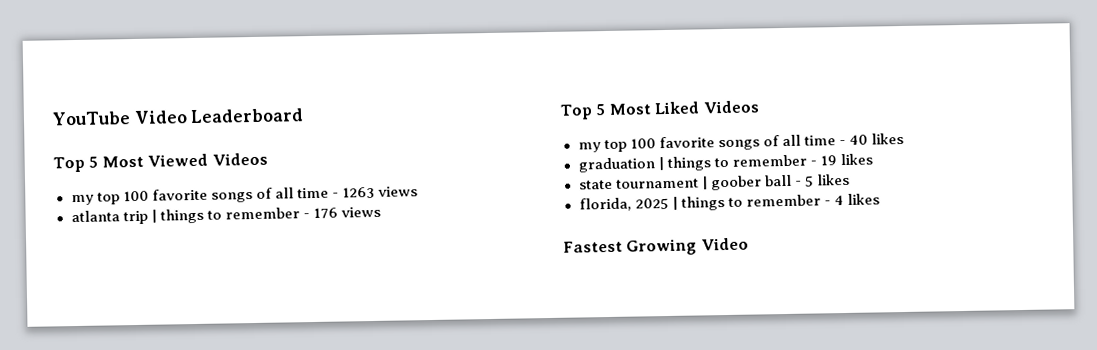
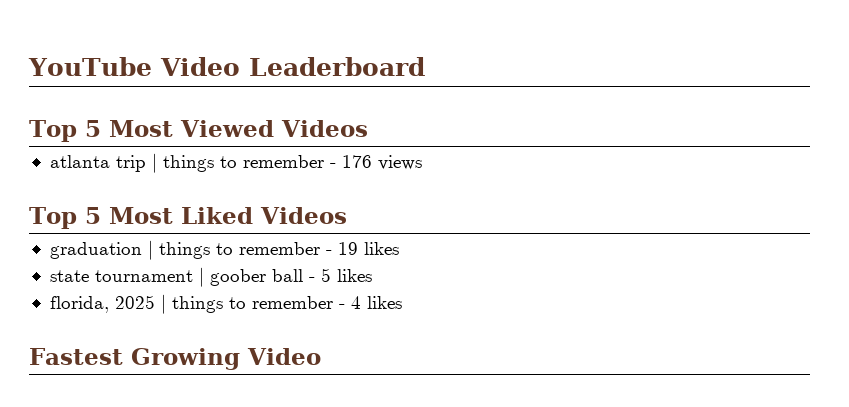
[70,186,419,206] // my top 100 favorite songs of all time - 1263 views -> (368, 128) none
[577,132,904,153] // my top 100 favorite songs of all time - 40 likes -> (347, 215) none

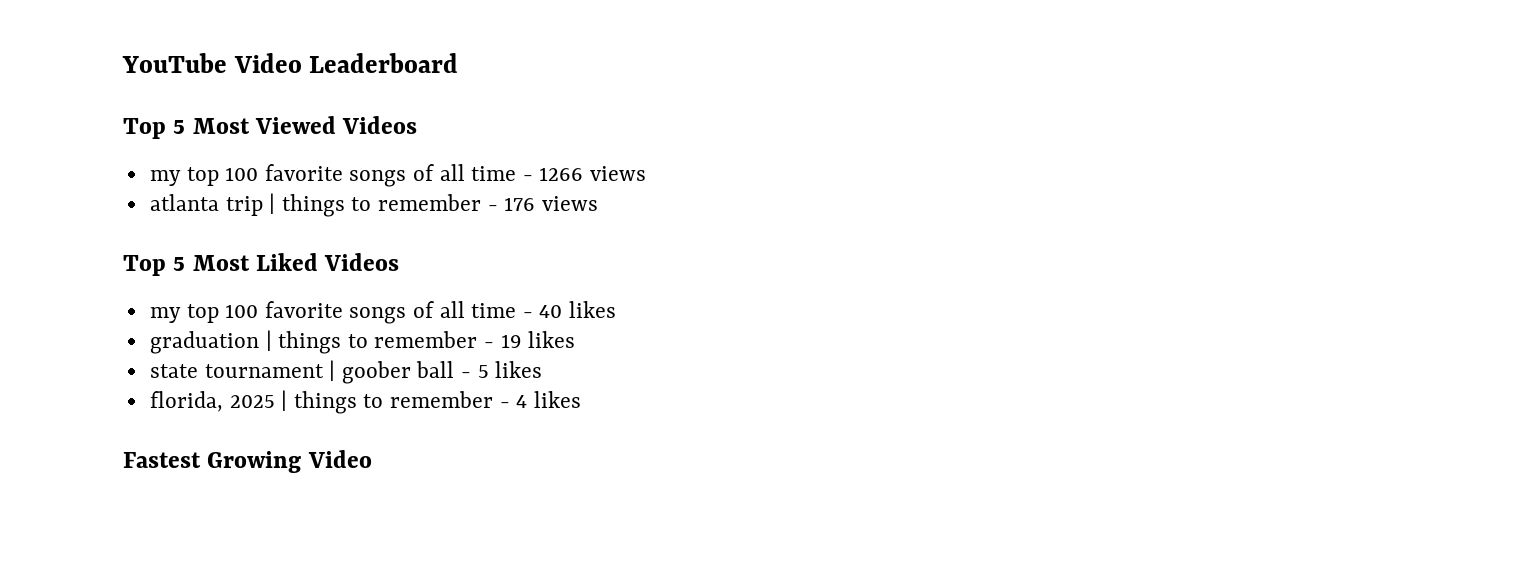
(368, 128) none -> [149,164,647,187] // my top 100 favorite songs of all time - 1266 views
(347, 215) none -> [149,301,617,324] // my top 100 favorite songs of all time - 40 likes

